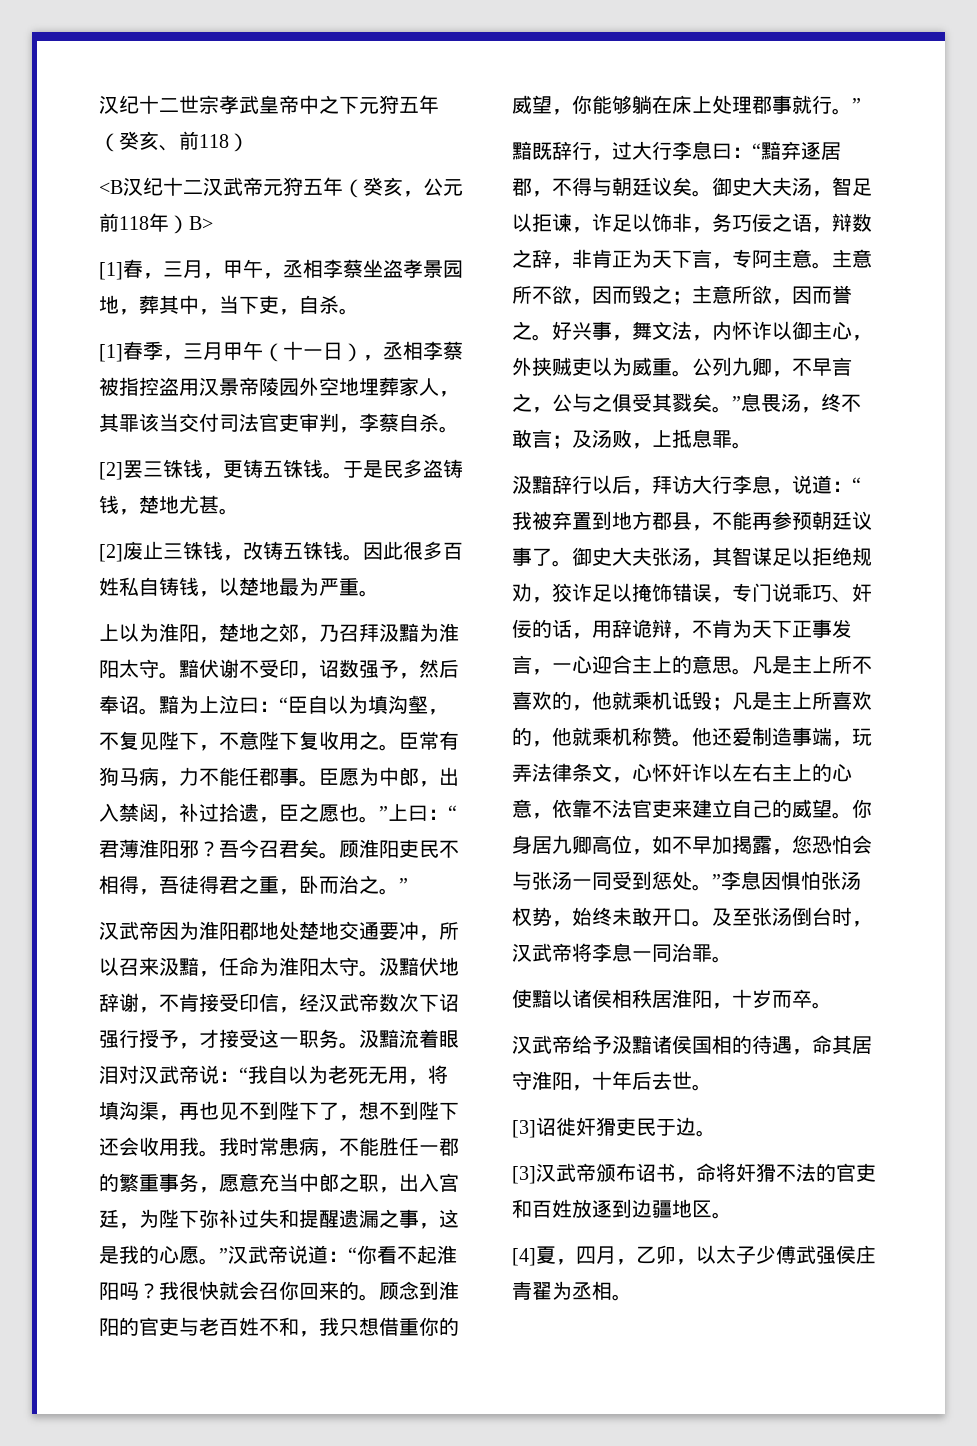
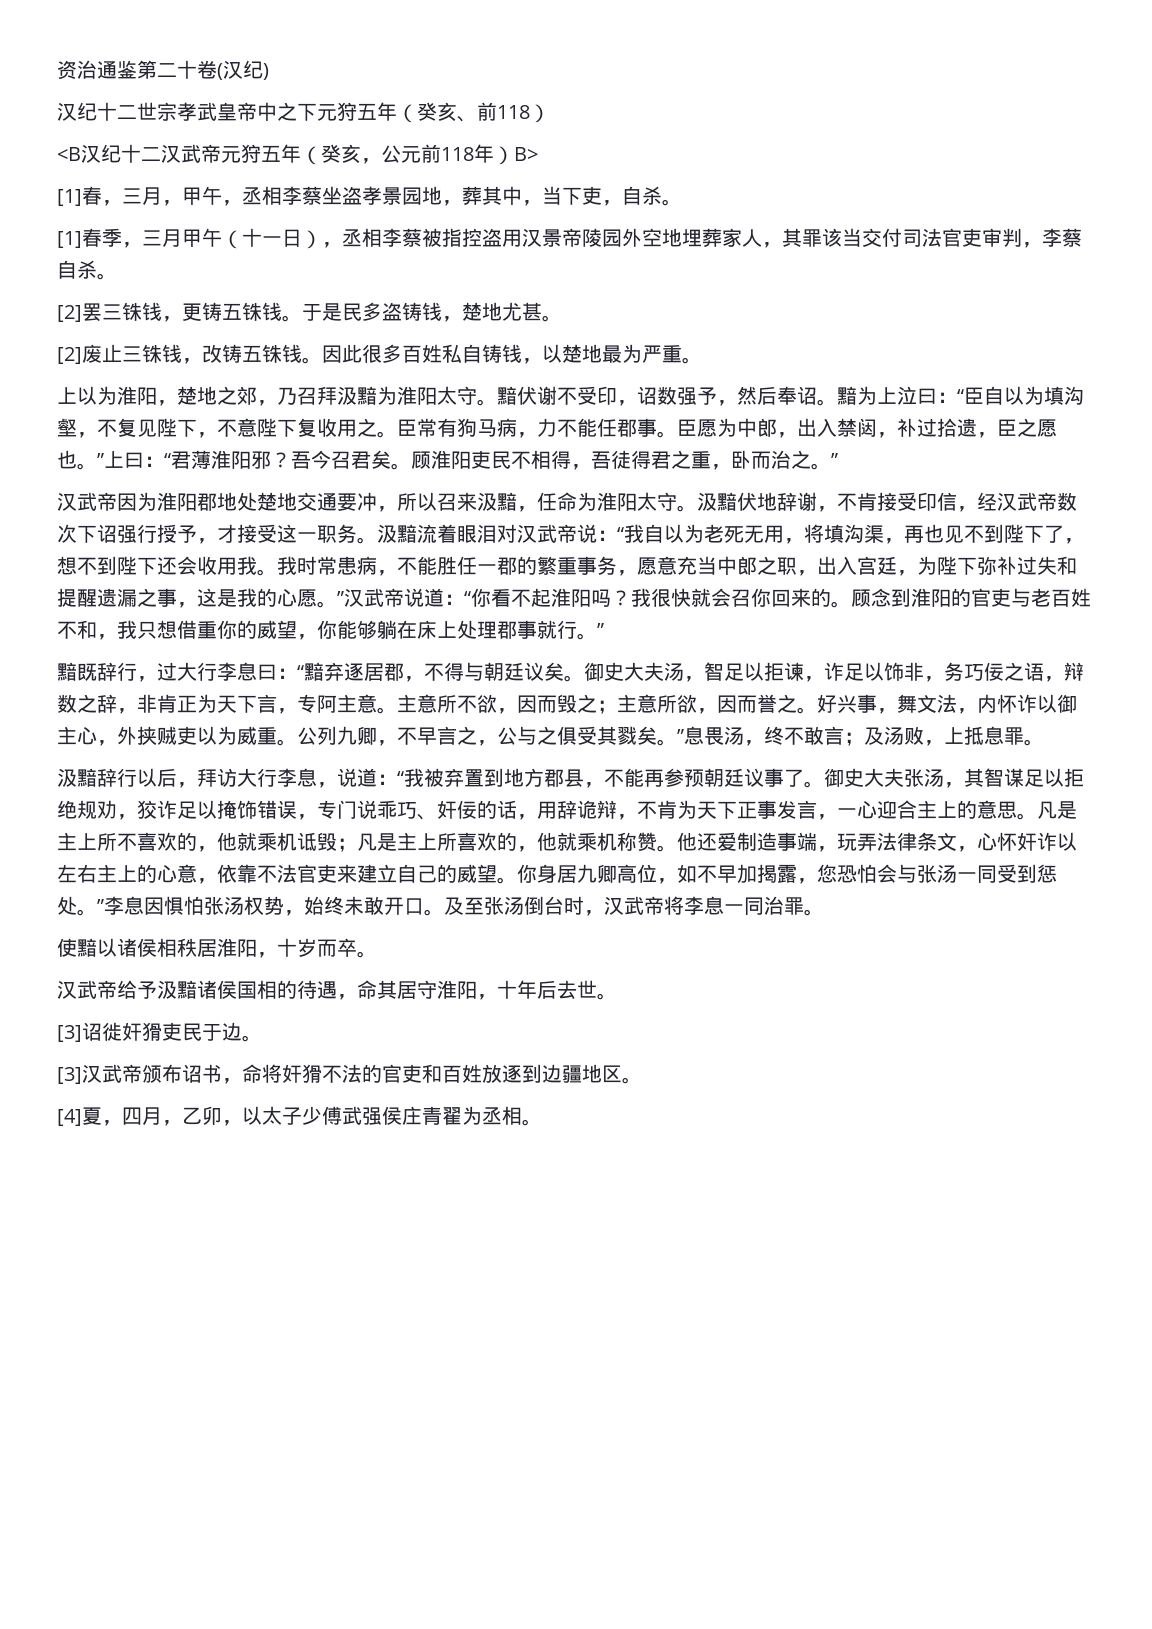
(99, 104) none -> [57,60,269,80] 资治通鉴第二十卷(汉纪) //

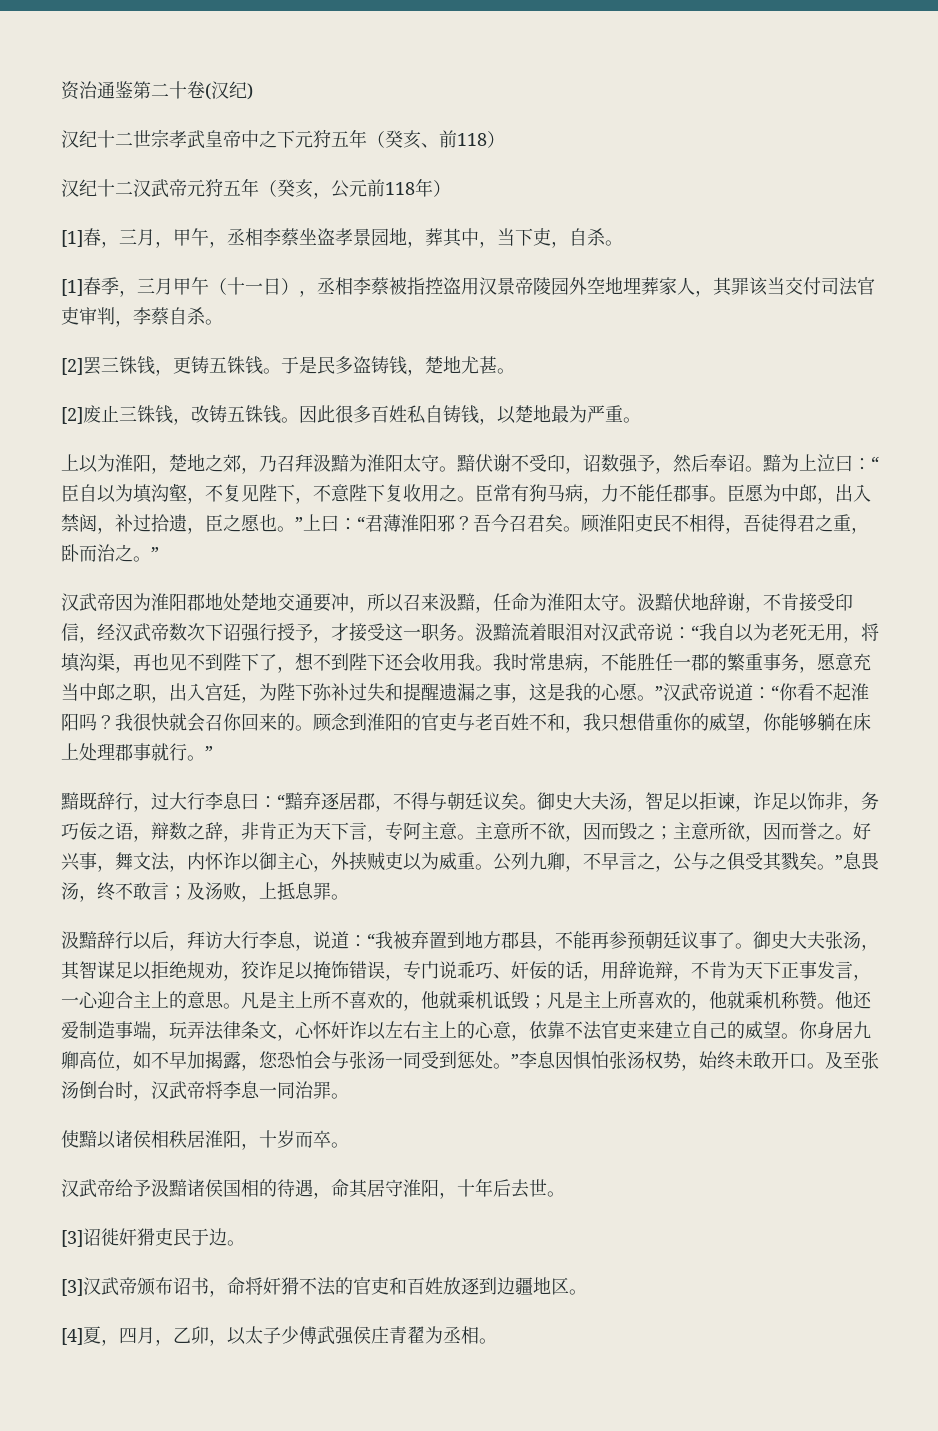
[57,147,81,161] <B -> (505, 139) none
[514,147,538,161] B> -> (451, 188) none

